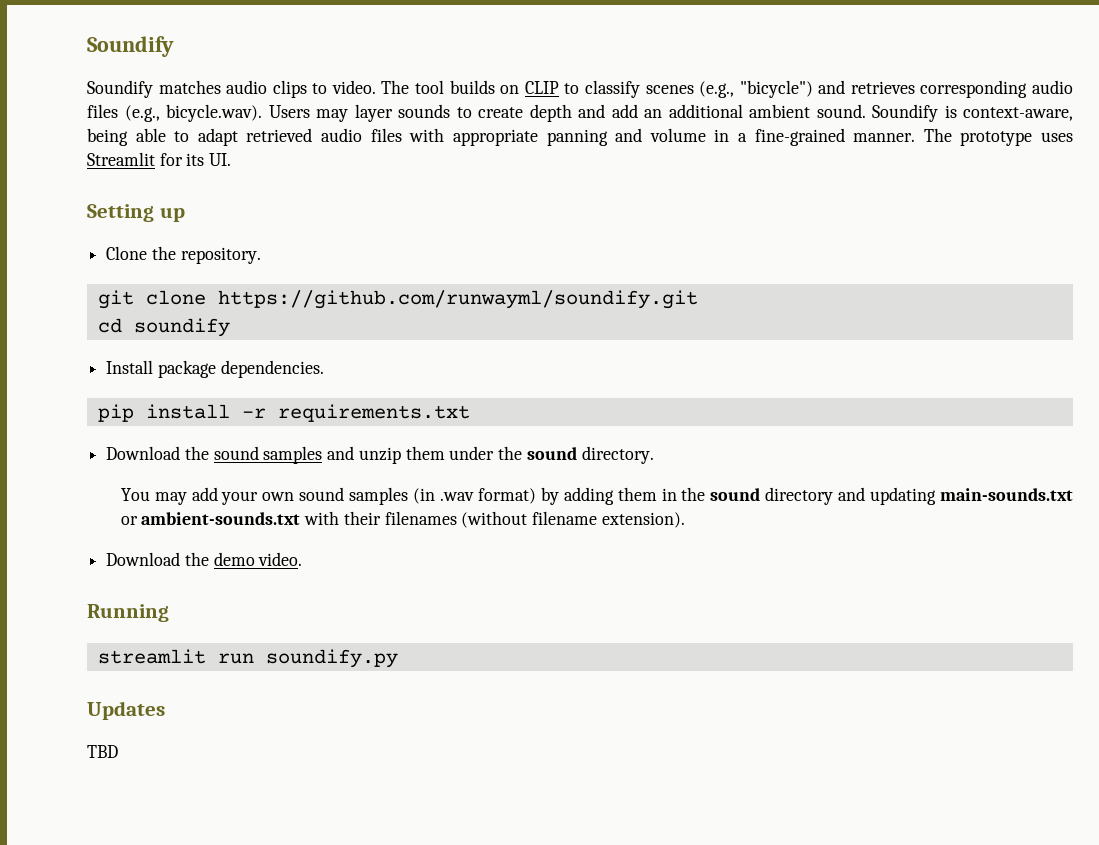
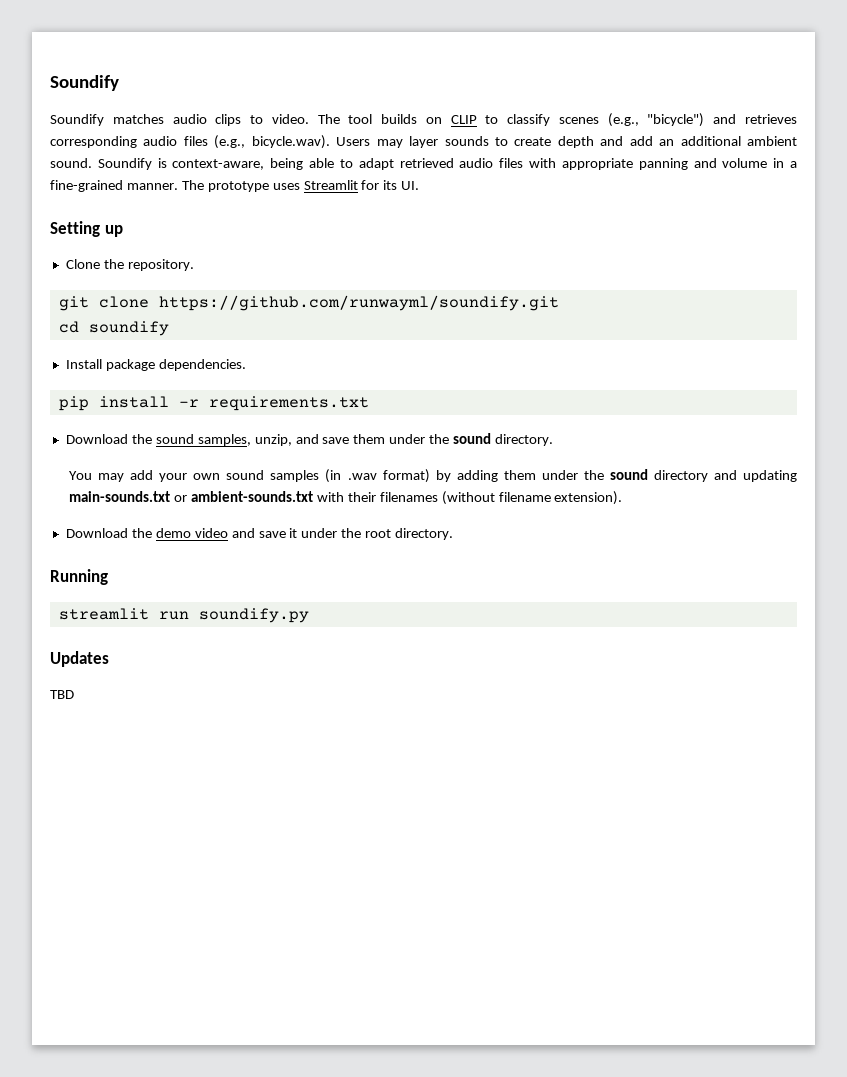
[263,446,401,464] samples and unzip -> [197,434,350,446] samples, unzip, and save
[661,488,677,501] in -> [541,470,578,480] under
[258,552,303,566] video. -> [194,528,454,540] video and save it under the root directory.

